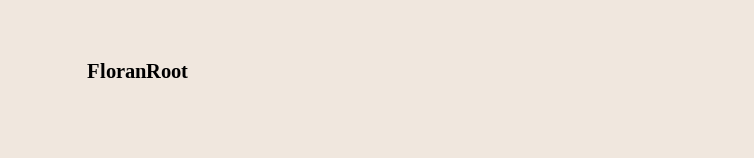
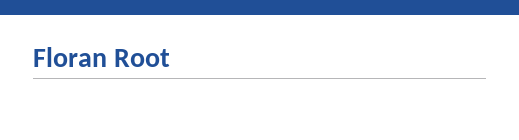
[87,63,188,78] FloranRoot -> [33,47,171,67] Floran Root

